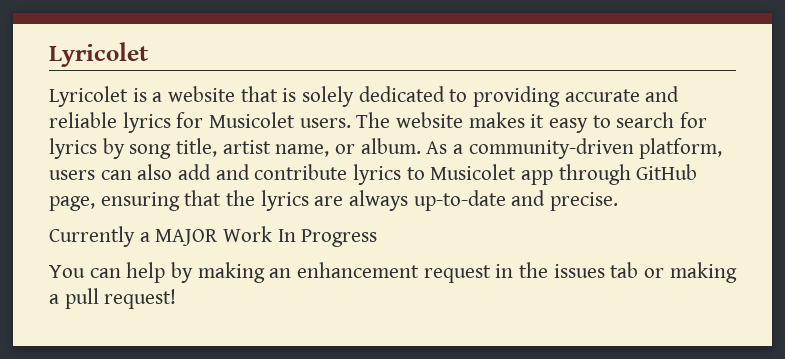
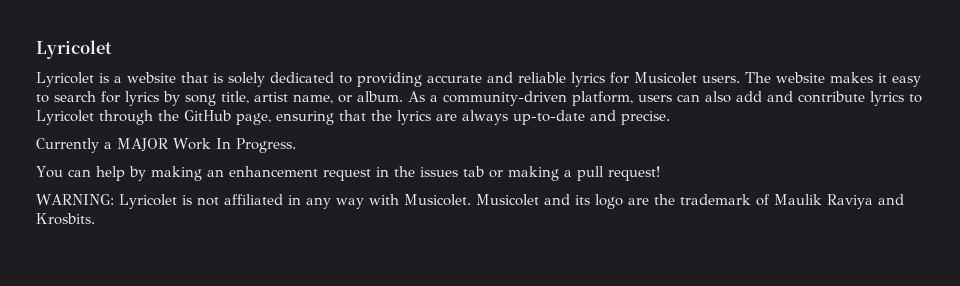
[430,164,631,185] Musicolet app through -> [36,110,179,125] Lyricolet through the
[301,229,378,247] Progress -> [235,138,296,153] Progress.
(177, 299) none -> [36,194,904,209] [36,213,95,225] // WARNING: Lyricolet is not affiliated in any way with Musicolet. Musicolet and its logo are the trademark of Maulik Raviya and Krosbits.

